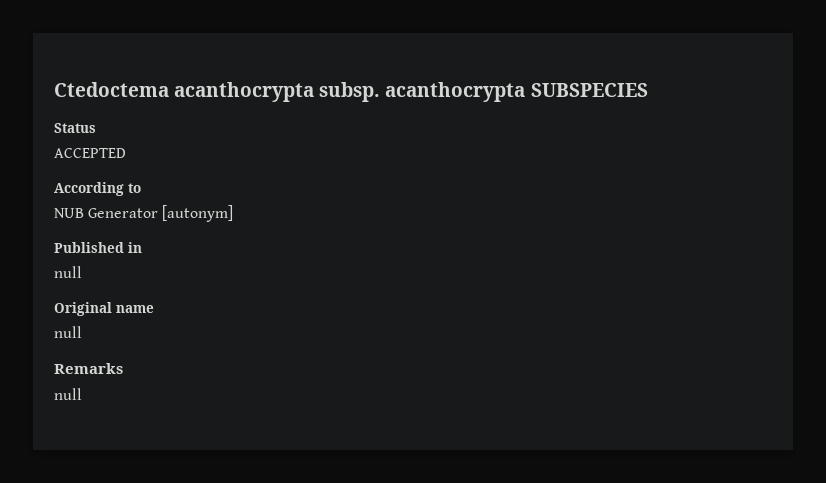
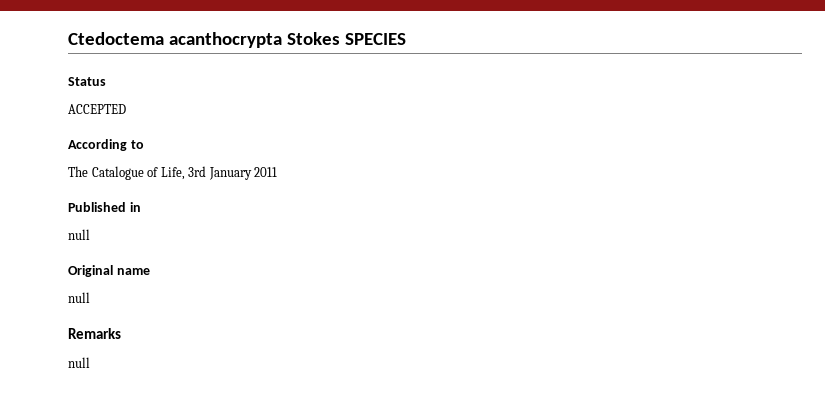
[319,82,648,102] subsp. acanthocrypta SUBSPECIES -> [287,32,407,45] Stokes SPECIES
[54,205,234,222] NUB Generator [autonym] -> [68,166,278,180] The Catalogue of Life, 3rd January 2011

